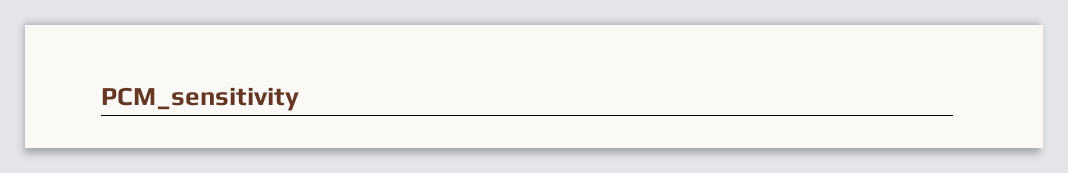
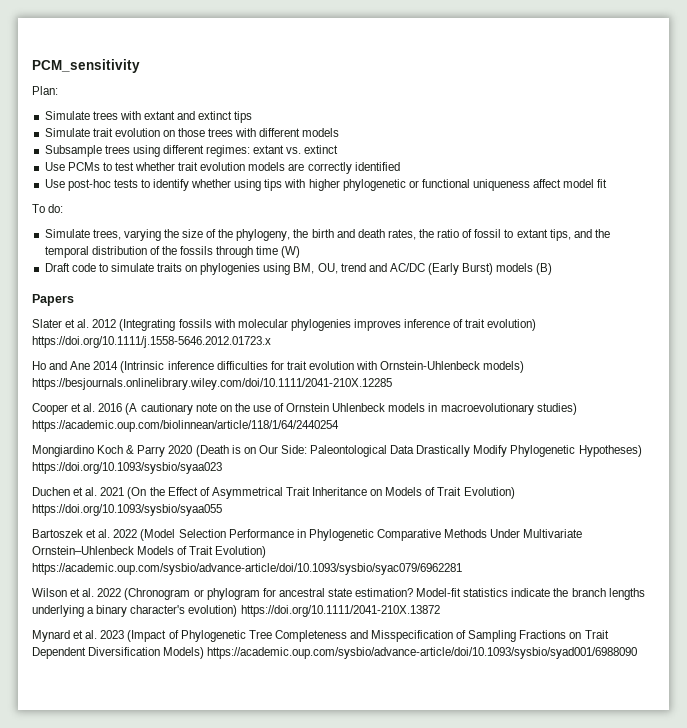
(299, 99) none -> [32,86,58,95] [44,111,253,123] [44,128,340,137] [44,145,339,157] [44,162,400,174] [44,179,608,191] [32,204,64,213] [44,229,610,241] [44,246,301,258] [44,263,553,275] [32,294,74,306] [32,319,537,331] [32,336,271,348] [32,361,525,373] [32,378,392,390] [32,403,577,415] [32,420,339,432] [32,445,642,457] [32,462,222,474] [32,487,515,499] [32,504,222,516] [32,529,583,541] [32,546,267,558] [32,563,462,575] [32,588,645,600] [32,605,440,617] [32,630,609,642] [32,647,638,659] // Plan: // Simulate trees with extant and extinct tips // Simulate trait evolution on those trees with different models // Subsample trees using different regimes: extant vs. extinct // Use PCMs to test whether trait evolution models are correctly identified // Use post-hoc tests to identify whether using tips with higher phylogenetic or functional uniqueness affect model fit // To do: // Simulate trees, varying the size of the phylogeny, the birth and death rates, the ratio of fossil to extant tips, and the temporal distribution of the fossils through time (W) // Draft code to simulate traits on phylogenies using BM, OU, trend and AC/DC (Early Burst) models (B) // Papers // Slater et al. 2012 (Integrating fossils with molecular phylogenies improves inference of trait evolution) https://doi.org/10.1111/j.1558-5646.2012.01723.x // Ho and Ane 2014 (Intrinsic inference difficulties for trait evolution with Ornstein-Uhlenbeck models) https://besjournals.onlinelibrary.wiley.com/doi/10.1111/2041-210X.12285 // Cooper et al. 2016 (A cautionary note on the use of Ornstein Uhlenbeck models in macroevolutionary studies) https://academic.oup.com/biolinnean/article/118/1/64/2440254 // Mongiardino Koch & Parry 2020 (Death is on Our Side: Paleontological Data Drastically Modify Phylogenetic Hypotheses) https://doi.org/10.1093/sysbio/syaa023 // Duchen et al. 2021 (On the Effect of Asymmetrical Trait Inheritance on Models of Trait Evolution) https://doi.org/10.1093/sysbio/syaa055 // Bartoszek et al. 2022 (Model Selection Performance in Phylogenetic Comparative Methods Under Multivariate Ornstein–Uhlenbeck Models of Trait Evolution) https://academic.oup.com/sysbio/advance-article/doi/10.1093/sysbio/syac079/6962281 // Wilson et al. 2022 (Chronogram or phylogram for ancestral state estimation? Model-fit statistics indicate the branch lengths underlying a binary character's evolution) https://doi.org/10.1111/2041-210X.13872 // Mynard et al. 2023 (Impact of Phylogenetic Tree Completeness and Misspecification of Sampling Fractions on Trait Dependent Diversification Models) https://academic.oup.com/sysbio/advance-article/doi/10.1093/sysbio/syad001/6988090

